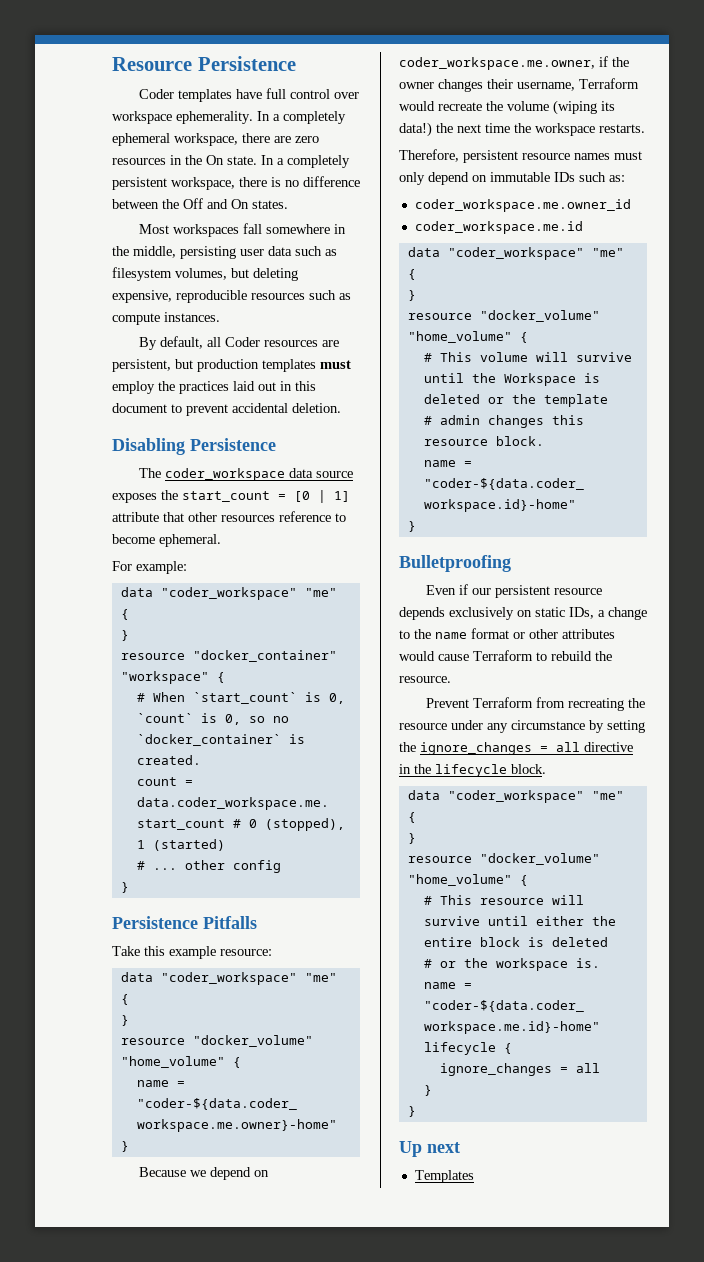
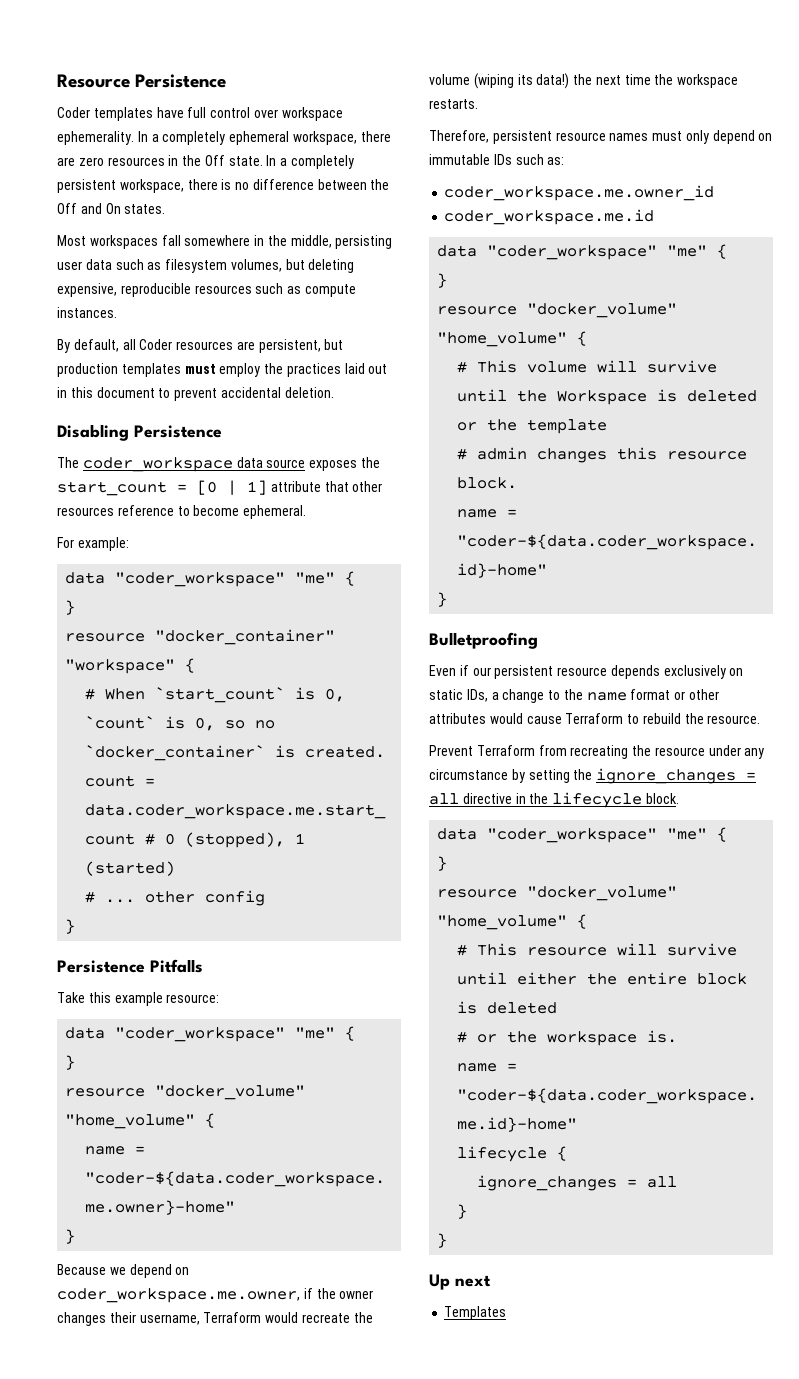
[206,155,224,165] On -> [204,155,225,166] Off

